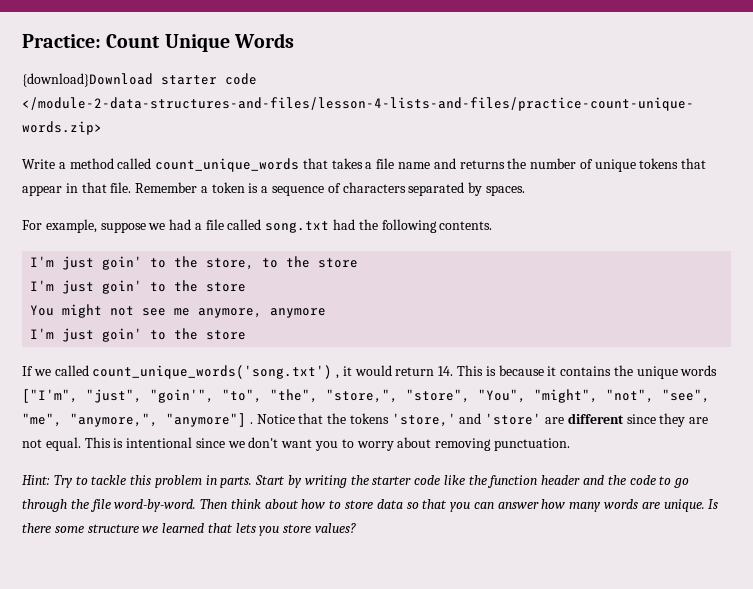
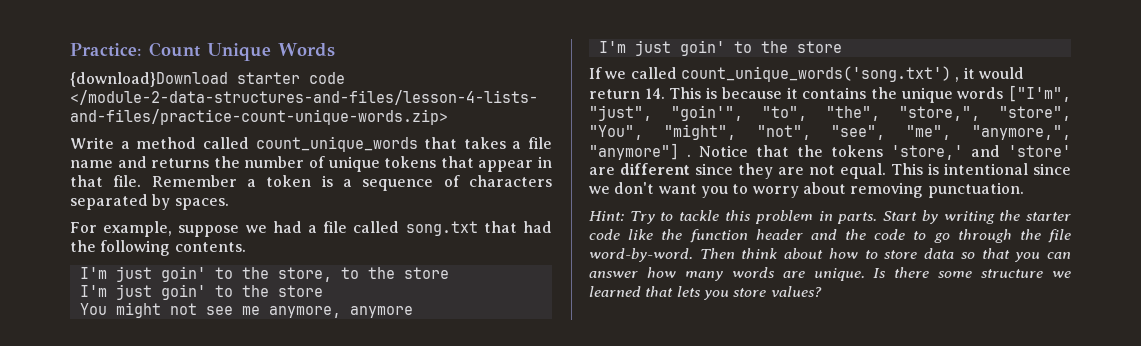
(330, 227) none -> [483,221,517,233] that

